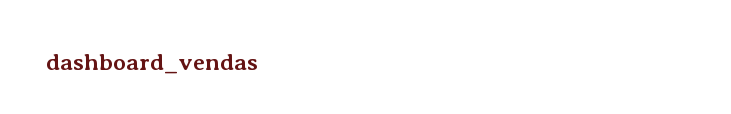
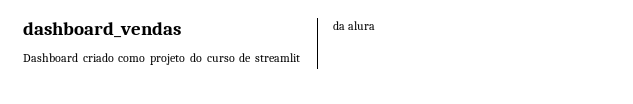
(258, 64) none -> [23,53,300,65] [333,21,376,30] // Dashboard criado como projeto do curso de streamlit da alura

